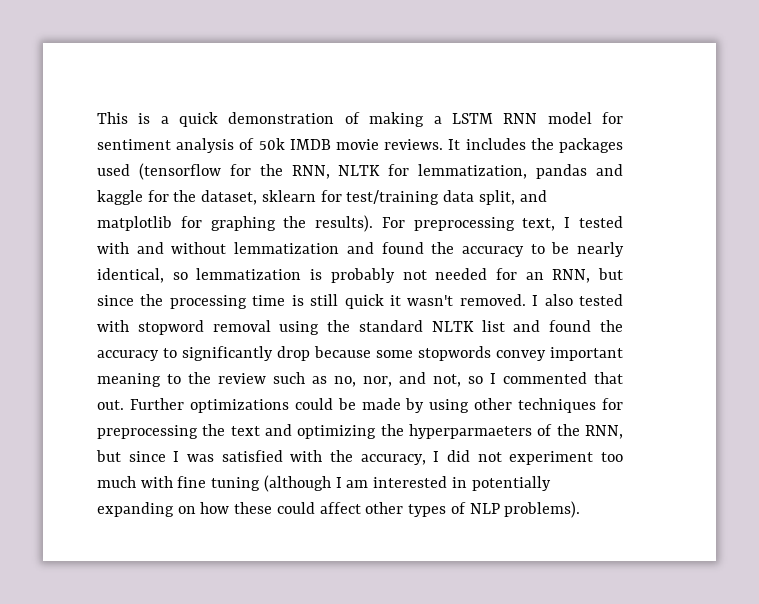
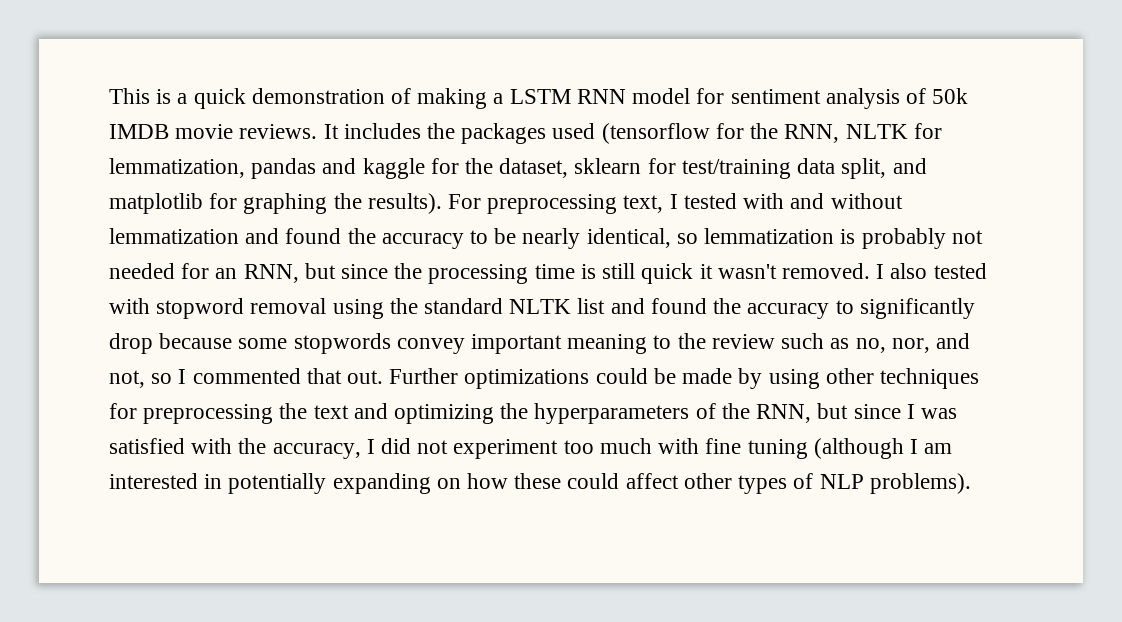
[409,424,532,439] hyperparmaeters -> [534,403,690,424] hyperparameters

